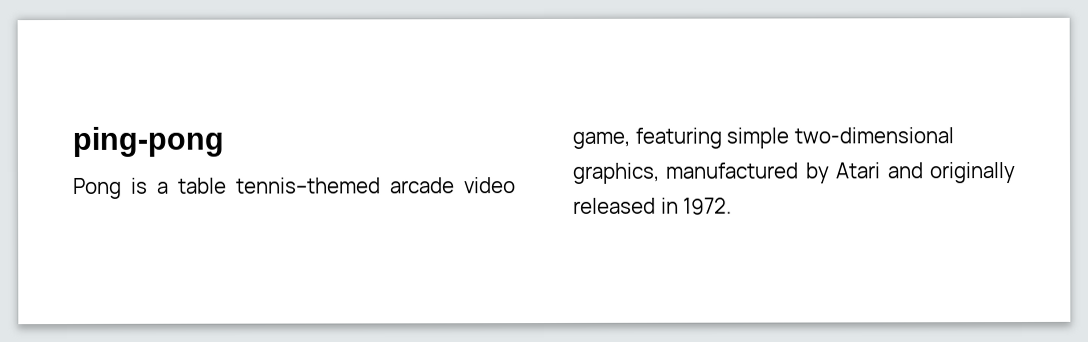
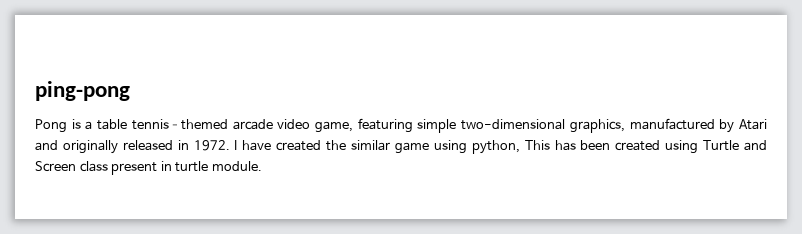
(733, 206) none -> [234,140,768,154] [35,161,262,175] I have created the similar game using python, This has been created using Turtle and Screen class present in turtle module.

